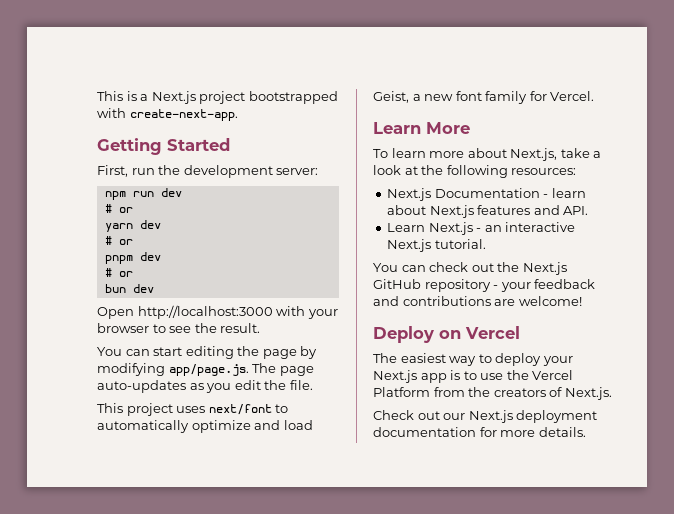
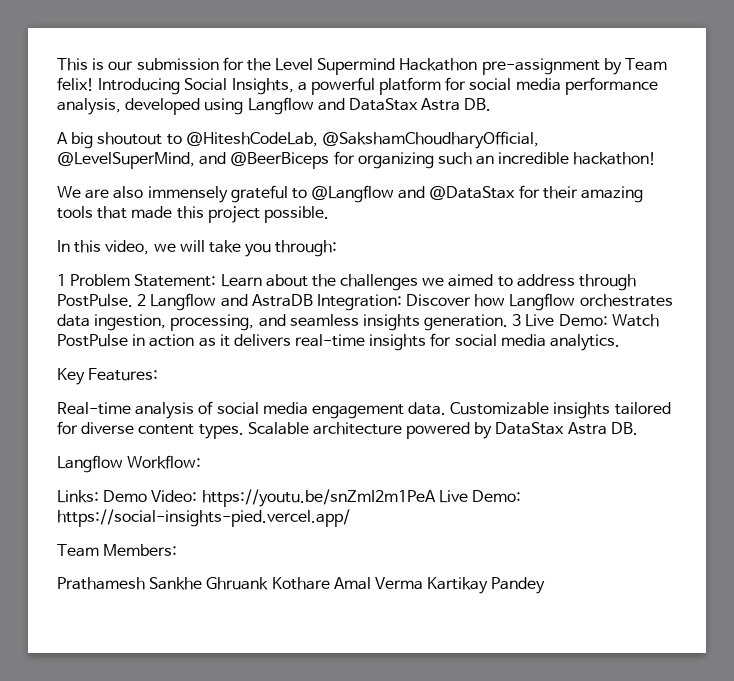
[140,91,338,104] [97,108,238,121] [97,138,230,155] [97,165,319,178] [104,188,182,200] [104,204,133,213] [104,220,161,232] [104,236,133,245] [104,252,161,264] [104,268,133,277] [104,284,154,293] [97,305,338,319] [97,323,261,333] [97,346,318,359] [97,363,314,376] [97,380,313,393] [97,403,289,416] [97,420,313,433] [373,91,595,104] [373,122,470,134] [373,148,602,161] [373,165,577,178] [387,188,586,201] [387,205,589,218] [387,222,576,235] [387,239,486,252] [373,262,567,275] [373,279,596,292] [373,296,582,306] [373,326,520,343] [373,353,573,366] [373,370,574,383] [373,387,612,400] [373,410,598,423] [373,427,586,437] a Next.js project bootstrapped with create-next-app. // Getting Started // First, run the development server: // npm run dev // # or // yarn dev // # or // pnpm dev // # or // bun dev // Open http://localhost:3000 with your browser to see the result. // You can start editing the page by modifying app/page.js. The page auto-updates as you edit the file. // This project uses next/font to automatically optimize and load Geist, a new font family for Vercel. // Learn More // To learn more about Next.js, take a look at the following resources: // Next.js Documentation - learn about Next.js features and API. // Learn Next.js - an interactive Next.js tutorial. // You can check out the Next.js GitHub repository - your feedback and contributions are welcome! // Deploy on Vercel // The easiest way to deploy your Next.js app is to use the Vercel Platform from the creators of Next.js. // Check out our Next.js deployment documentation for more details. -> [108,57,668,75] [57,77,658,95] [57,97,492,115] [57,131,539,149] [57,151,657,169] [57,185,644,203] [57,206,329,223] [57,240,338,257] [57,274,637,291] [57,293,673,311] [57,314,659,331] [57,333,621,351] [57,368,159,385] [57,401,671,419] [57,421,638,439] [57,455,202,473] [57,489,521,507] [57,509,350,527] [57,544,178,557] [57,577,546,594] our submission for the Level Supermind Hackathon pre-assignment by Team felix! Introducing Social Insights, a powerful platform for social media performance analysis, developed using Langflow and DataStax Astra DB. // A big shoutout to @HiteshCodeLab, @SakshamChoudharyOfficial, @LevelSuperMind, and @BeerBiceps for organizing such an incredible hackathon! // We are also immensely grateful to @Langflow and @DataStax for their amazing tools that made this project possible. // In this video, we will take you through: // 1 Problem Statement: Learn about the challenges we aimed to address through PostPulse. 2 Langflow and AstraDB Integration: Discover how Langflow orchestrates data ingestion, processing, and seamless insights generation. 3 Live Demo: Watch PostPulse in action as it delivers real-time insights for social media analytics. // Key Features: // Real-time analysis of social media engagement data. Customizable insights tailored for diverse content types. Scalable architecture powered by DataStax Astra DB. // Langflow Workflow: // Links: Demo Video: https://youtu.be/snZmI2m1PeA Live Demo: https://social-insights-pied.vercel.app/ // Team Members: // Prathamesh Sankhe Ghruank Kothare Amal Verma Kartikay Pandey

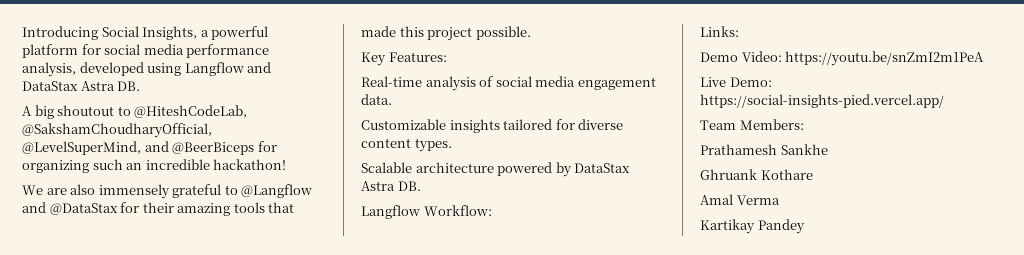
[57,57,668,75] [57,77,94,91] This is our submission for the Level Supermind Hackathon pre-assignment by Team felix! -> (22, 33) none
[57,240,338,257] [57,274,637,291] [57,293,673,311] [57,314,659,331] [57,333,621,351] // In this video, we will take you through: // 1 Problem Statement: Learn about the challenges we aimed to address through PostPulse. 2 Langflow and AstraDB Integration: Discover how Langflow orchestrates data ingestion, processing, and seamless insights generation. 3 Live Demo: Watch PostPulse in action as it delivers real-time insights for social media analytics. -> (531, 33) none
(447, 408) none -> (392, 99) //
(244, 431) none -> (452, 145) //
(99, 496) none -> (739, 31) //
(436, 498) none -> (985, 58) //
(203, 583) none -> (828, 149) //
(330, 583) none -> (813, 174) //
(423, 583) none -> (780, 200) //

